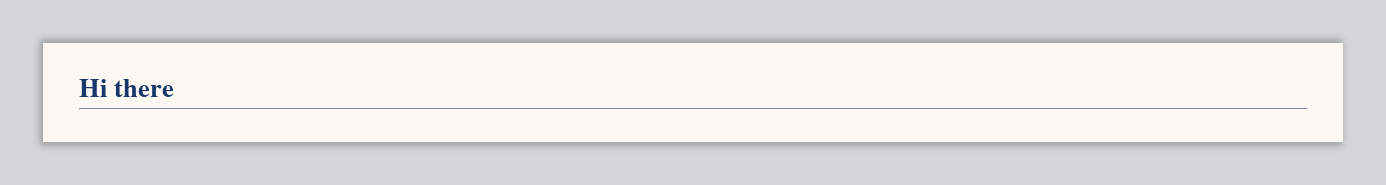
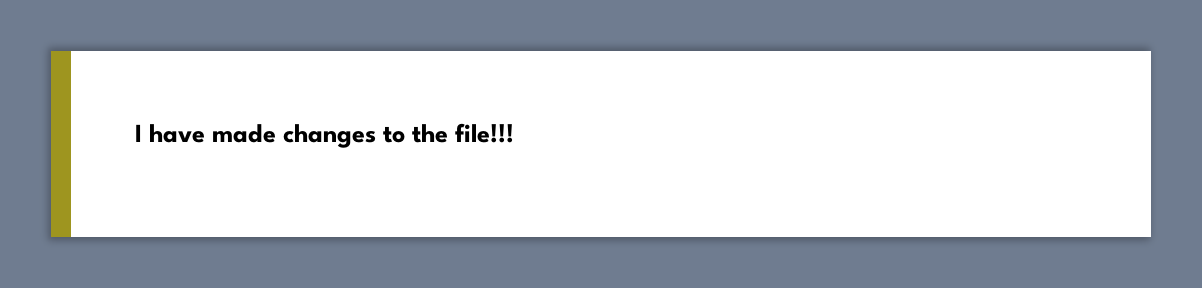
[79,79,175,97] Hi there -> [135,123,515,148] I have made changes to the file!!!

